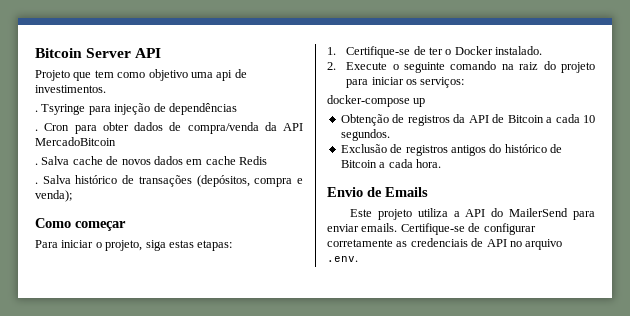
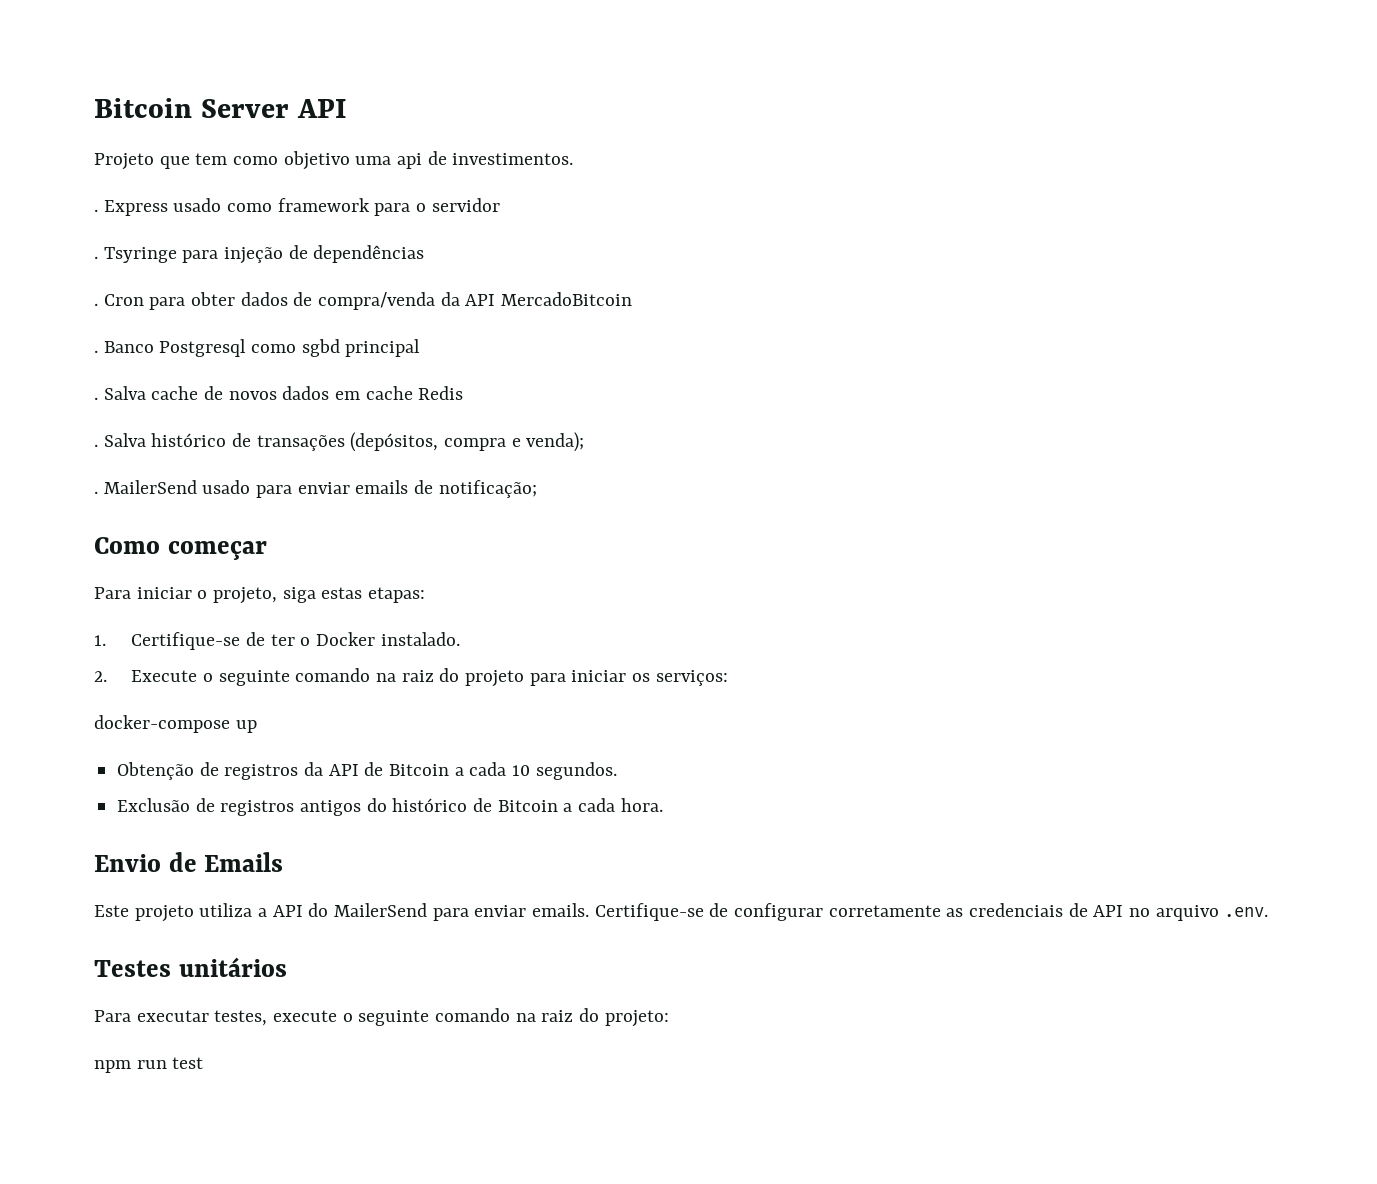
(106, 89) none -> [94,198,500,216] // . Express usado como framework para o servidor
(116, 141) none -> [94,339,421,357] // . Banco Postgresql como sgbd principal
(72, 196) none -> [94,480,537,498] // . MailerSend usado para enviar emails de notificação;
(358, 259) none -> [94,957,287,977] [94,1008,669,1027] [94,1057,204,1073] // Testes unitários // Para executar testes, execute o seguinte comando na raiz do projeto: // npm run test

